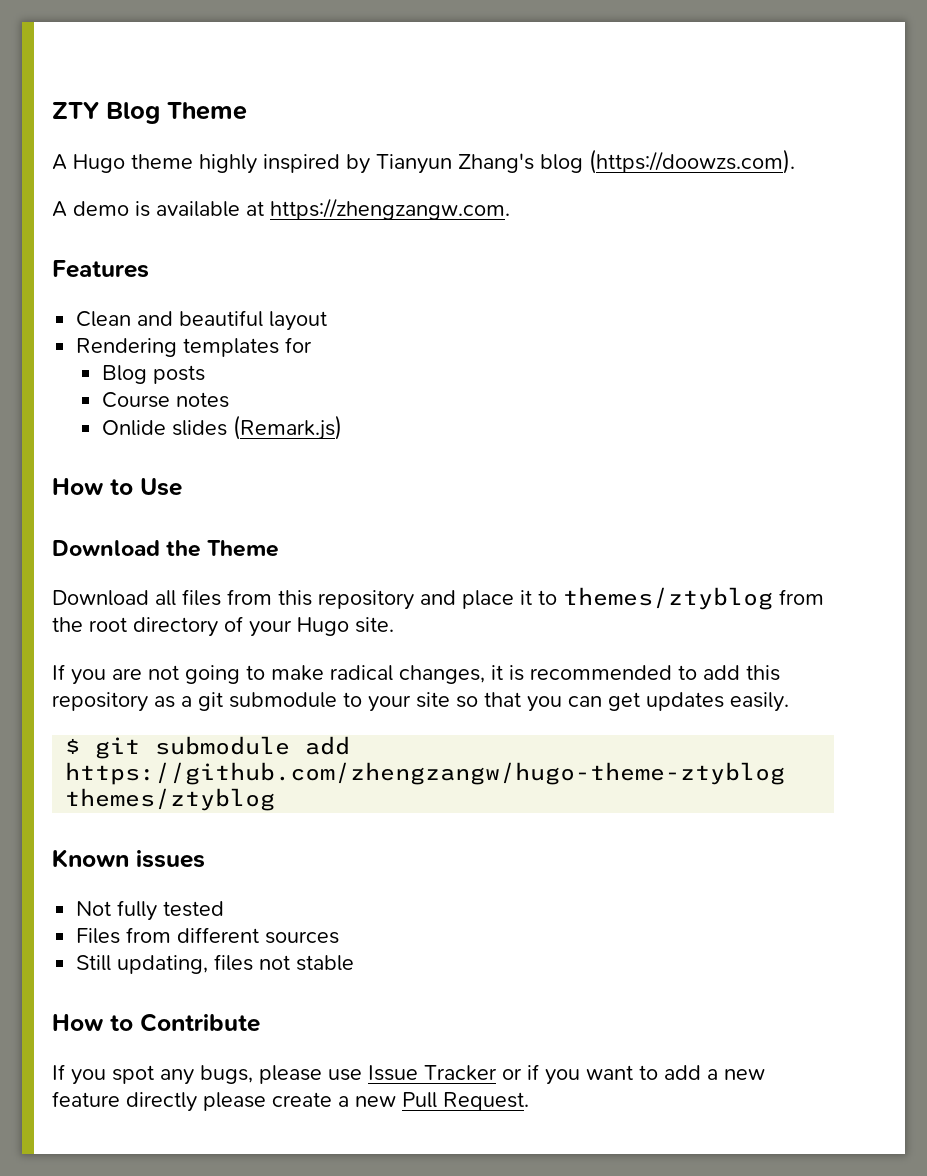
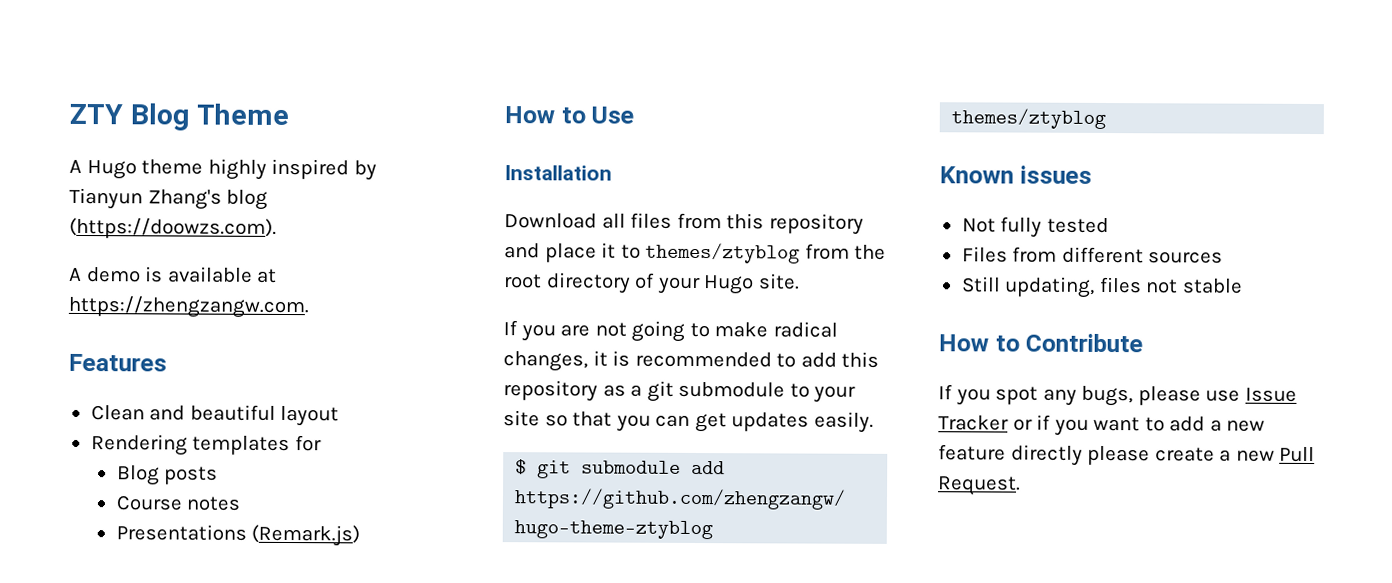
[101,420,227,436] Onlide slides -> [115,524,247,541] Presentations
[52,540,280,557] Download the Theme -> [504,165,612,181] Installation

